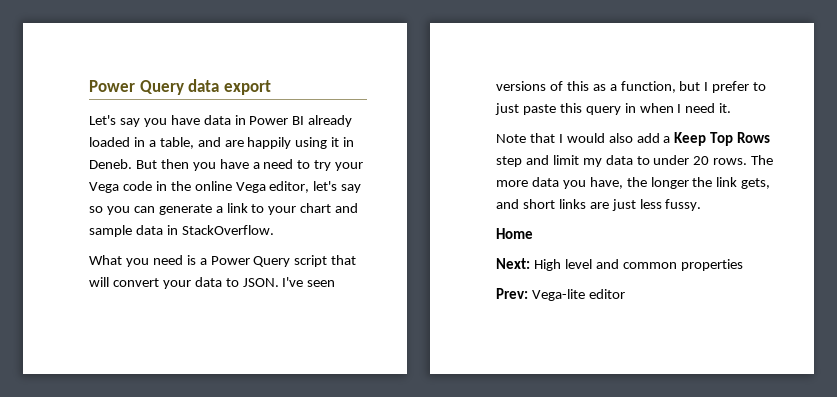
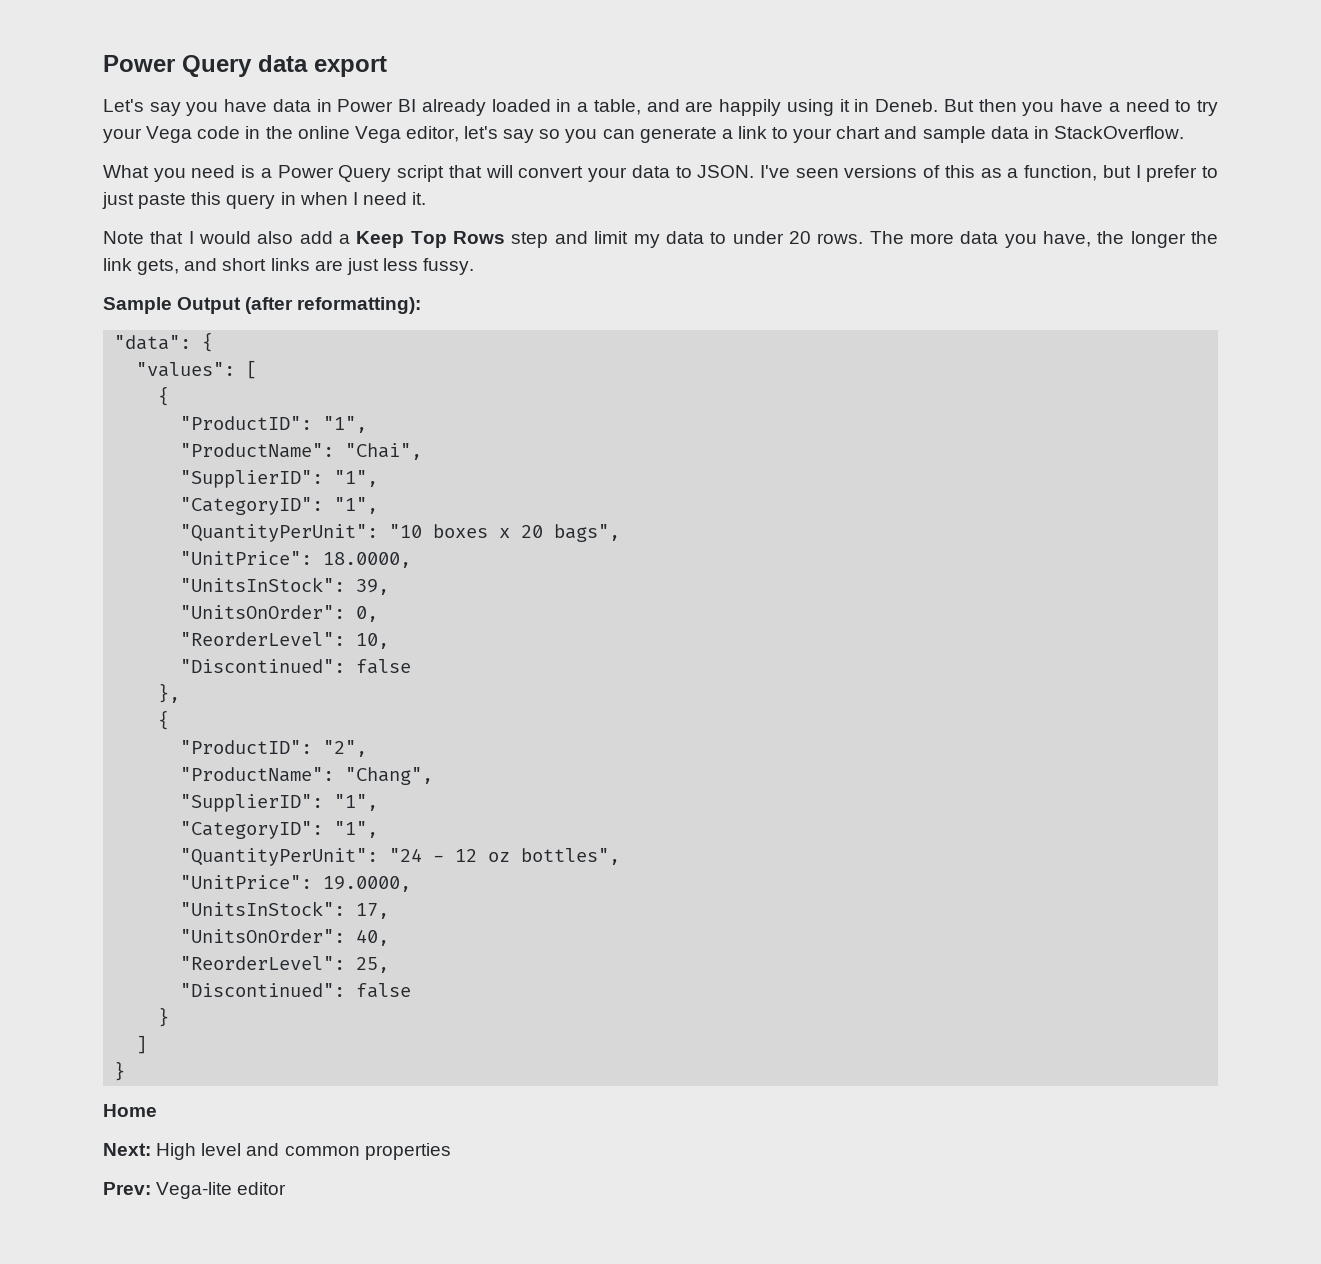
(702, 205) none -> [103,297,422,314] [114,332,214,352] [136,360,258,379] [158,386,170,406] [180,416,368,433] [180,443,423,460] [180,470,379,488] [180,497,379,515] [180,524,621,542] [180,551,412,568] [180,577,390,595] [180,605,379,622] [180,632,390,649] [180,659,412,674] [158,683,181,703] [158,710,170,730] [180,740,368,757] [180,767,434,785] [180,794,379,812] [180,821,379,839] [180,848,621,866] [180,875,412,892] [180,901,390,919] [180,929,390,946] [180,956,390,973] [180,983,412,998] [158,1007,170,1027] [136,1035,148,1054] [114,1061,126,1081] // Sample Output (after reformatting): // "data": { // "values": [ // { // "ProductID": "1", // "ProductName": "Chai", // "SupplierID": "1", // "CategoryID": "1", // "QuantityPerUnit": "10 boxes x 20 bags", // "UnitPrice": 18.0000, // "UnitsInStock": 39, // "UnitsOnOrder": 0, // "ReorderLevel": 10, // "Discontinued": false // }, // { // "ProductID": "2", // "ProductName": "Chang", // "SupplierID": "1", // "CategoryID": "1", // "QuantityPerUnit": "24 - 12 oz bottles", // "UnitPrice": 19.0000, // "UnitsInStock": 17, // "UnitsOnOrder": 40, // "ReorderLevel": 25, // "Discontinued": false // } // ] // }

